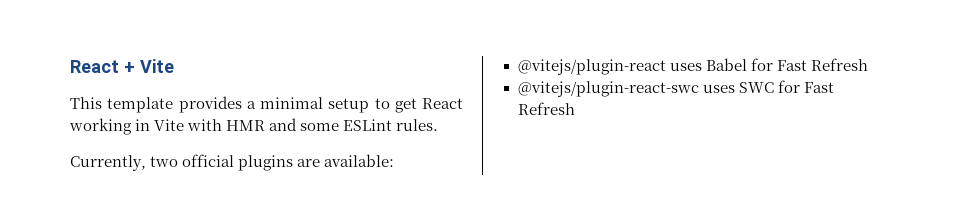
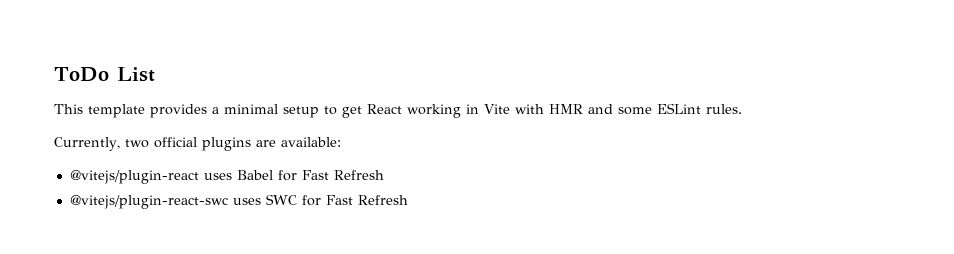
[70,59,174,73] React + Vite -> [54,67,155,82] ToDo List

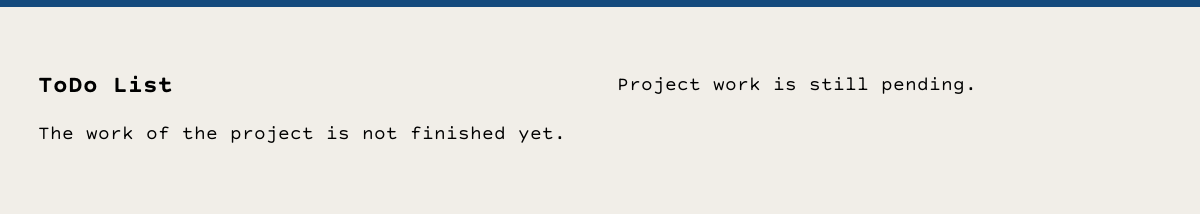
[54,103,742,118] [54,137,341,151] [69,170,384,184] [69,194,408,209] This template provides a minimal setup to get React working in Vite with HMR and some ESLint rules. // Currently, two official plugins are available: // @vitejs/plugin-react uses Babel for Fast Refresh // @vitejs/plugin-react-swc uses SWC for Fast Refresh -> [38,126,566,143] [617,77,977,94] The work of the project is not finished yet. Project work is still pending.

